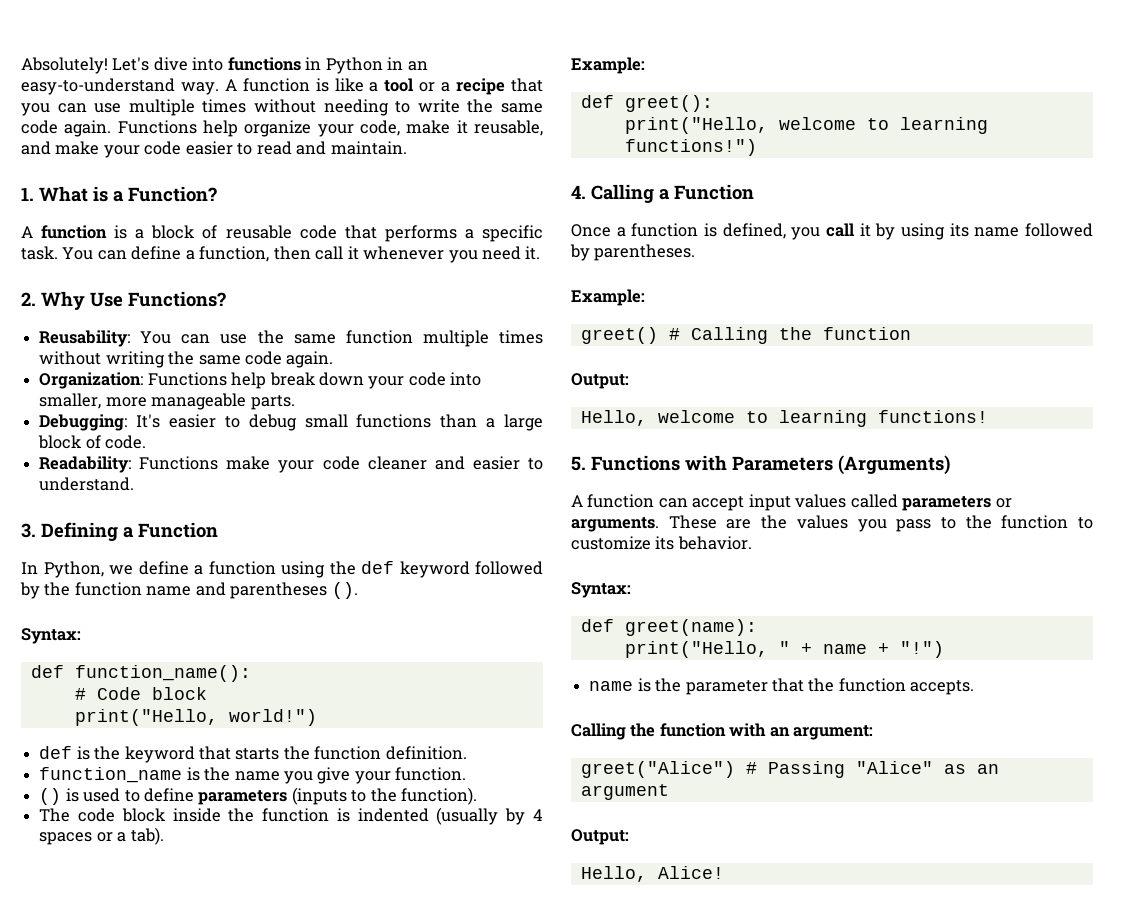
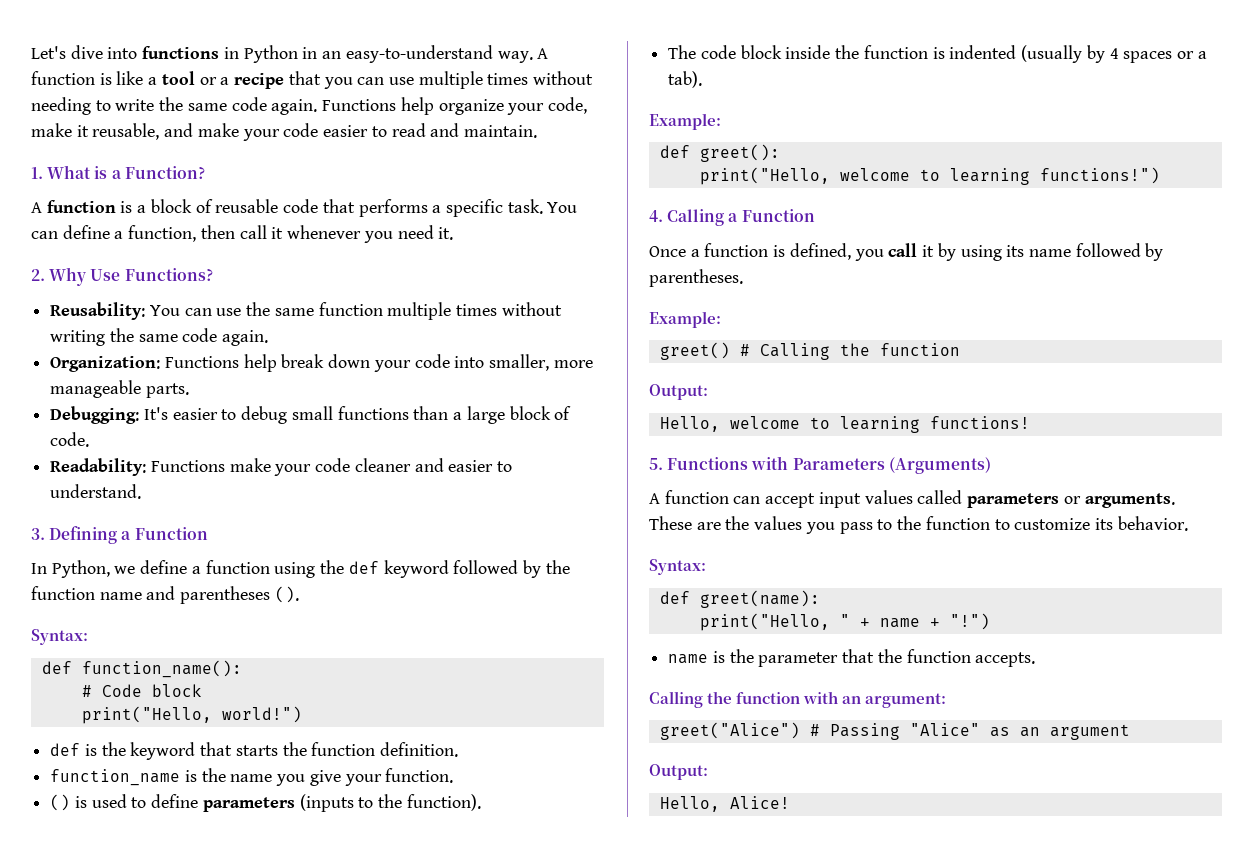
[21,57,108,74] Absolutely! -> (31, 52) none

